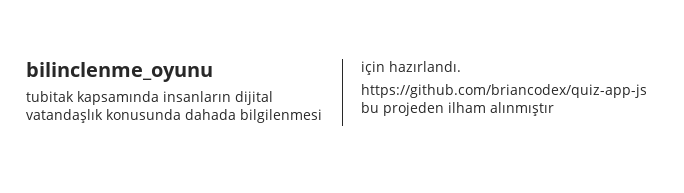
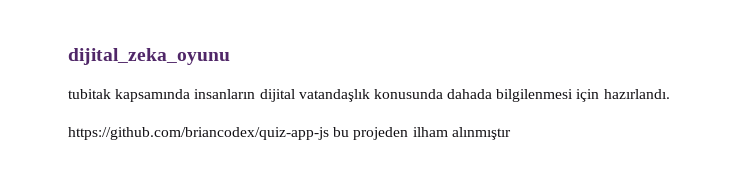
[26,62,213,82] bilinclenme_oyunu -> [68,48,230,65] dijital_zeka_oyunu

